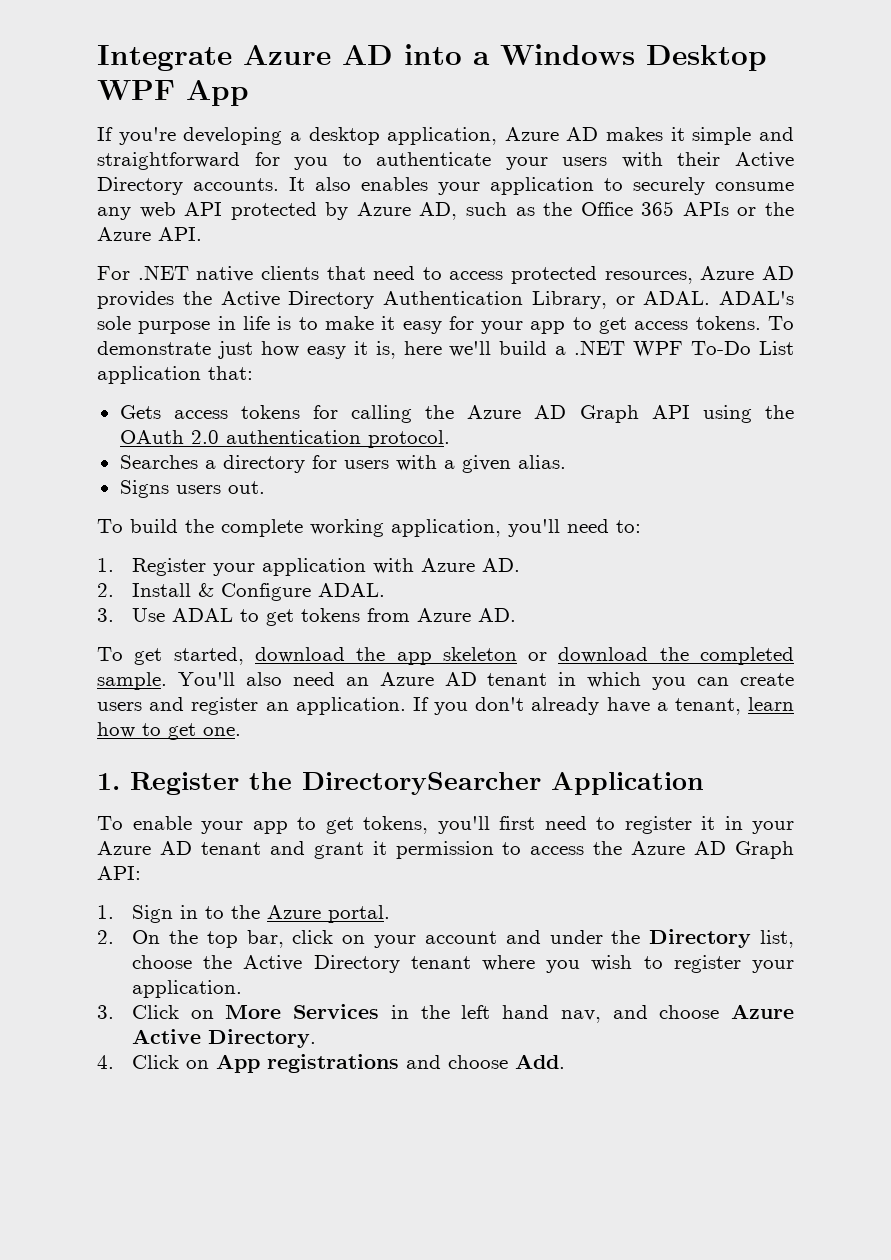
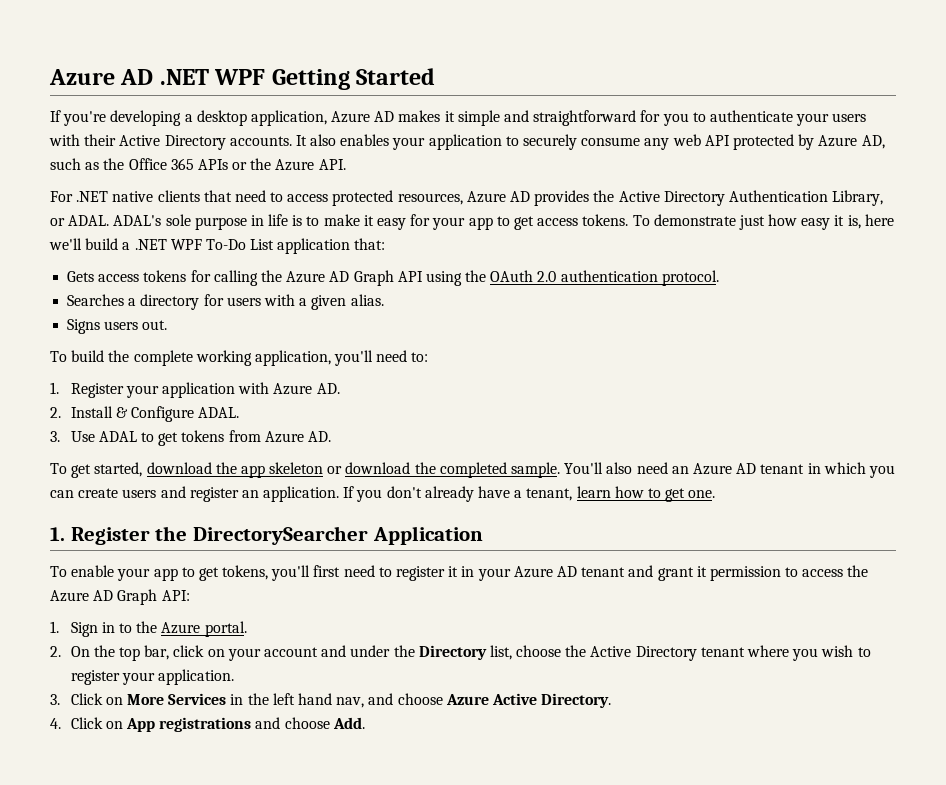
[97,44,767,71] [97,80,249,106] Integrate Azure AD into a Windows Desktop WPF App -> [49,68,436,90] Azure AD .NET WPF Getting Started

